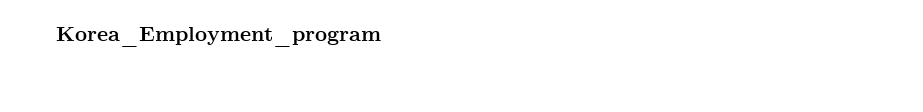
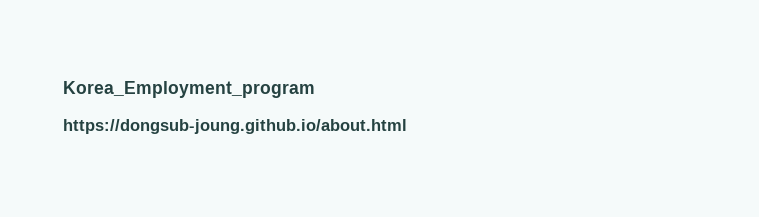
(381, 37) none -> [63,119,407,134] // https://dongsub-joung.github.io/about.html

